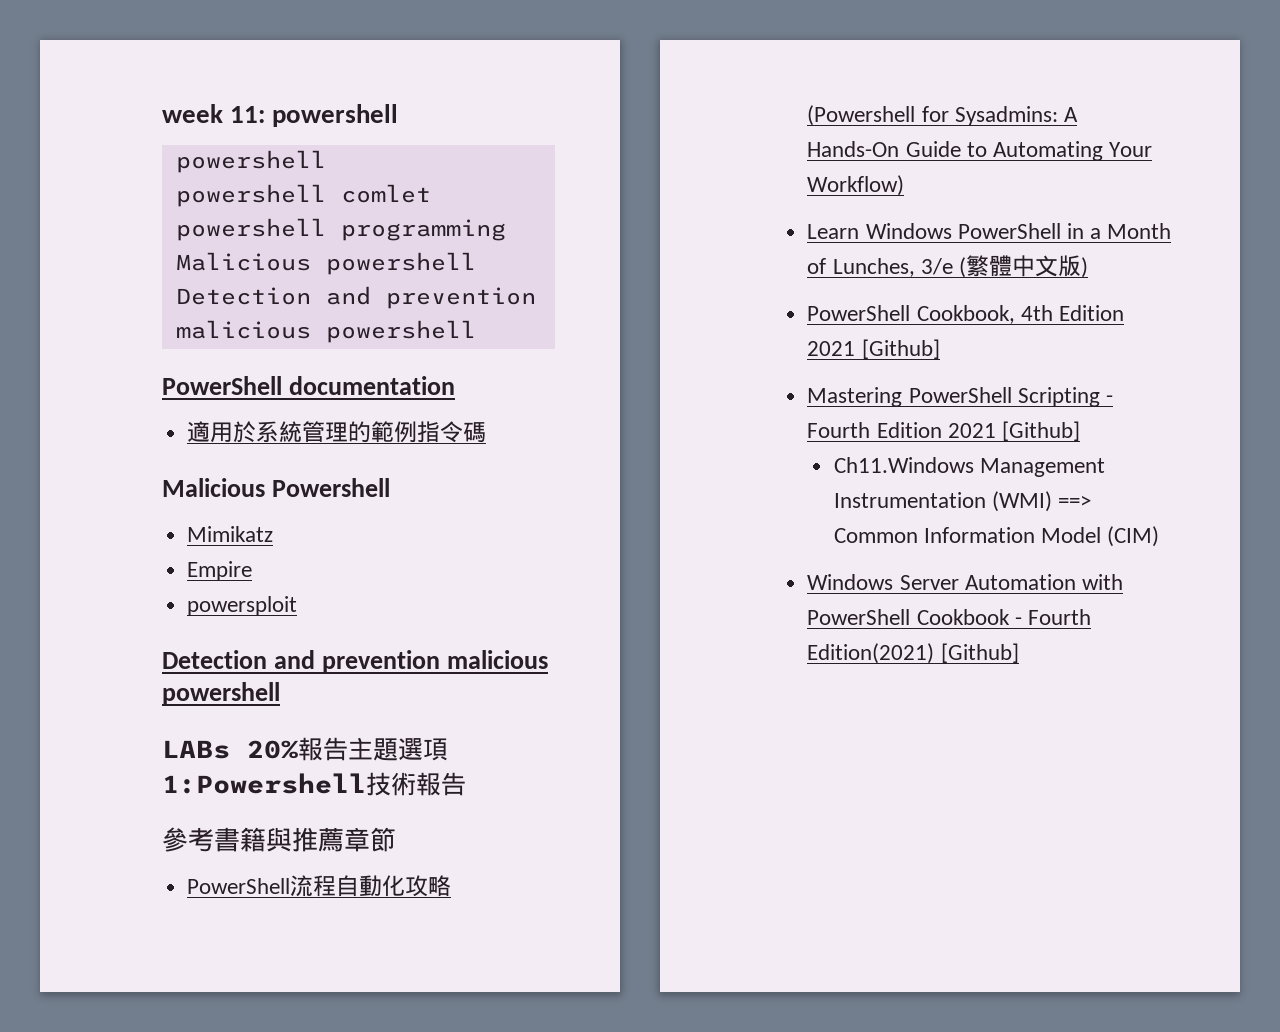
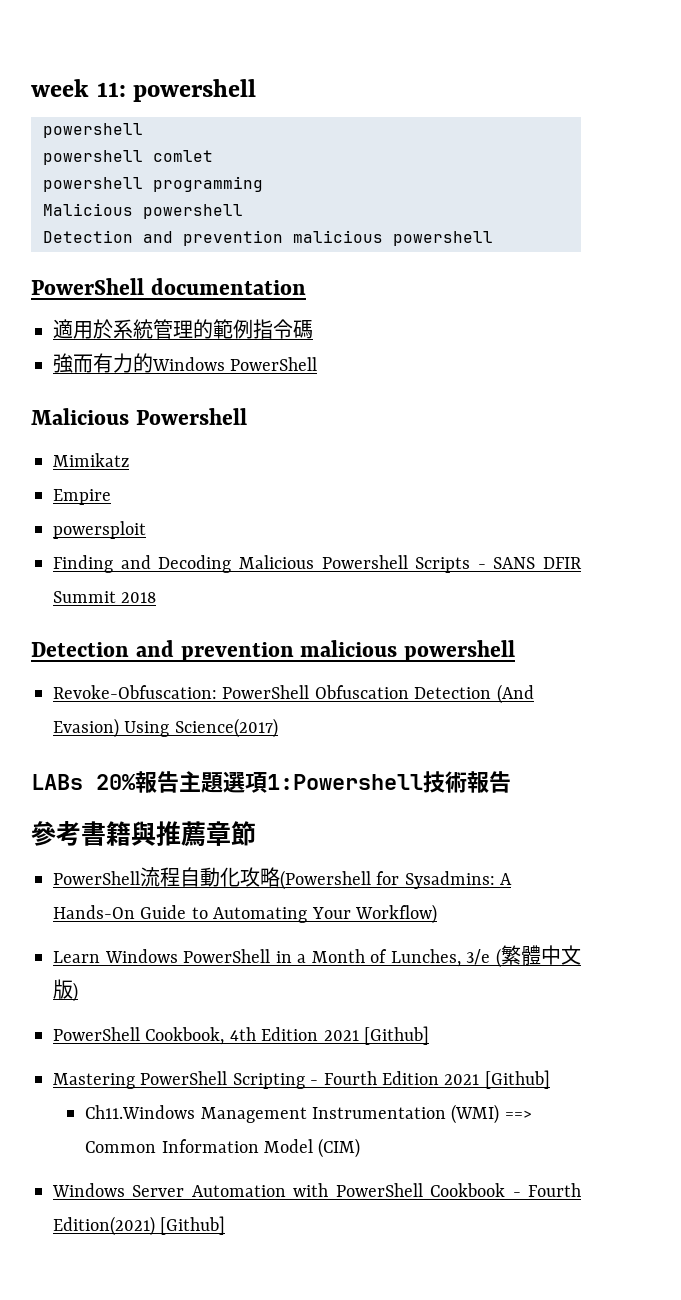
(487, 432) none -> [53,353,318,373] // 強而有力的Windows PowerShell
[162,650,548,673] [162,682,280,705] // Detection and prevention malicious powershell -> [53,555,582,573] [53,591,157,603] [31,640,515,662] [53,684,534,704] [53,718,278,738] // Finding and Decoding Malicious Powershell Scripts - SANS DFIR Summit 2018 // Detection and prevention malicious powershell // Revoke-Obfuscation: PowerShell Obfuscation Detection (And Evasion) Using Science(2017)

